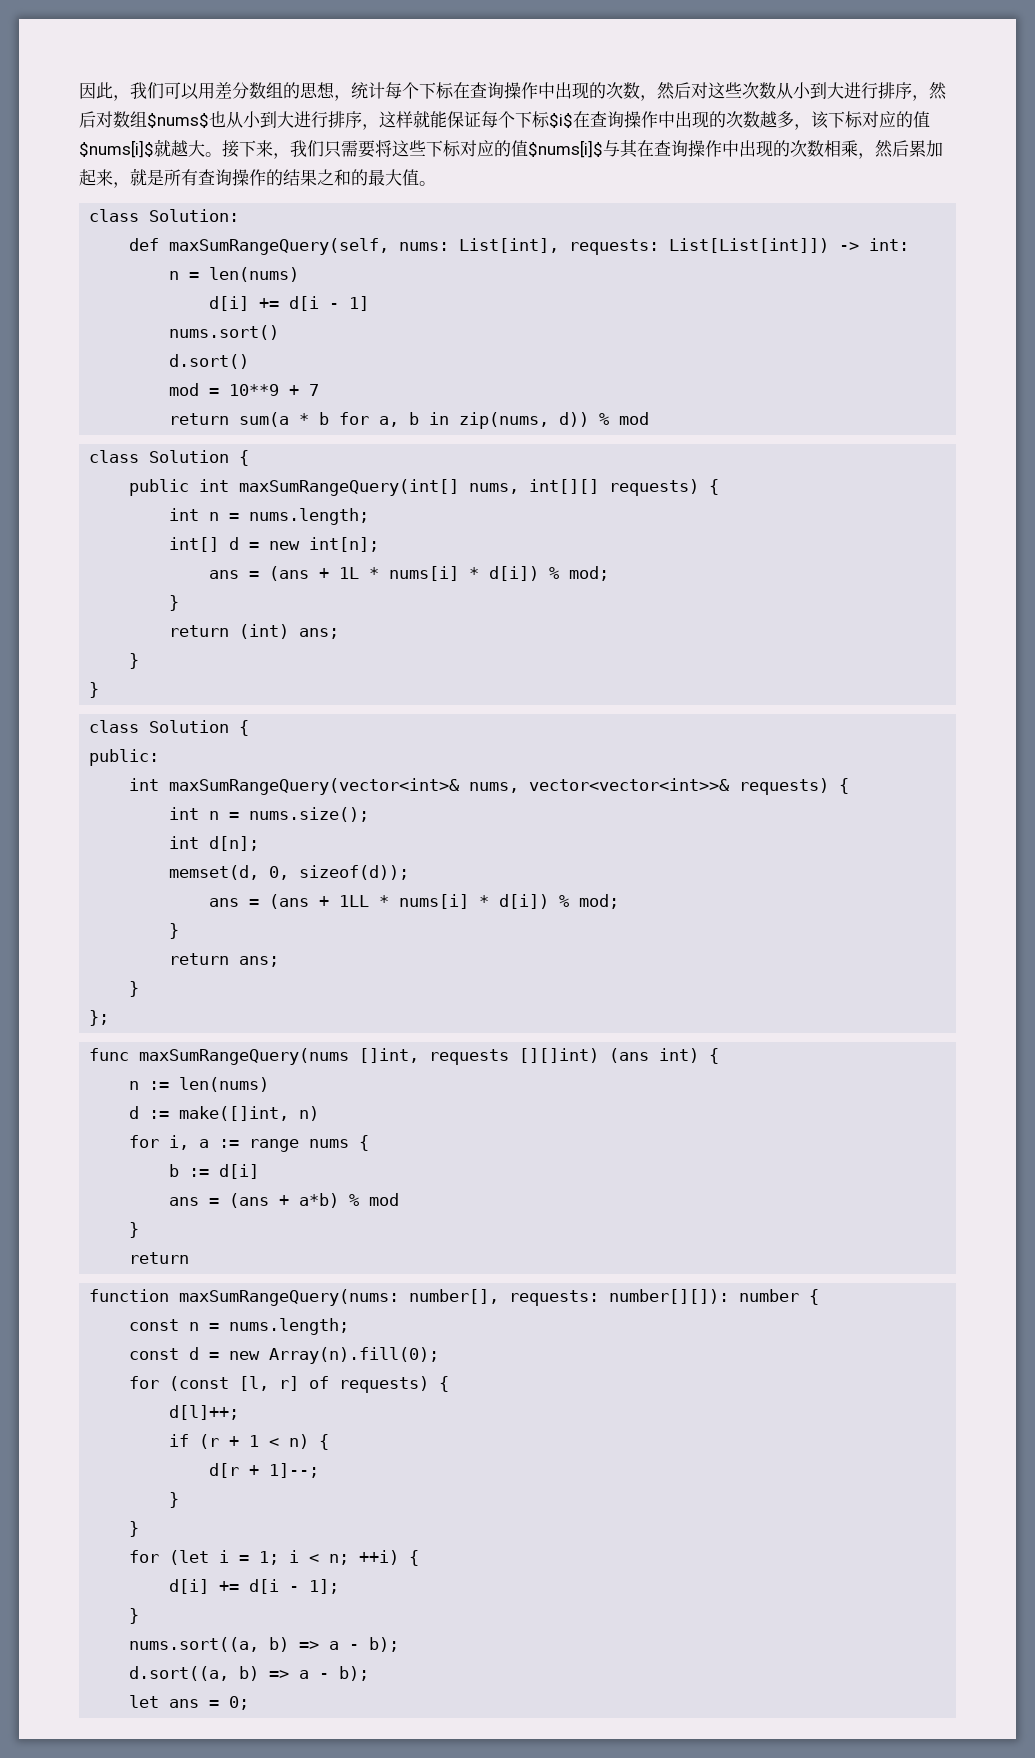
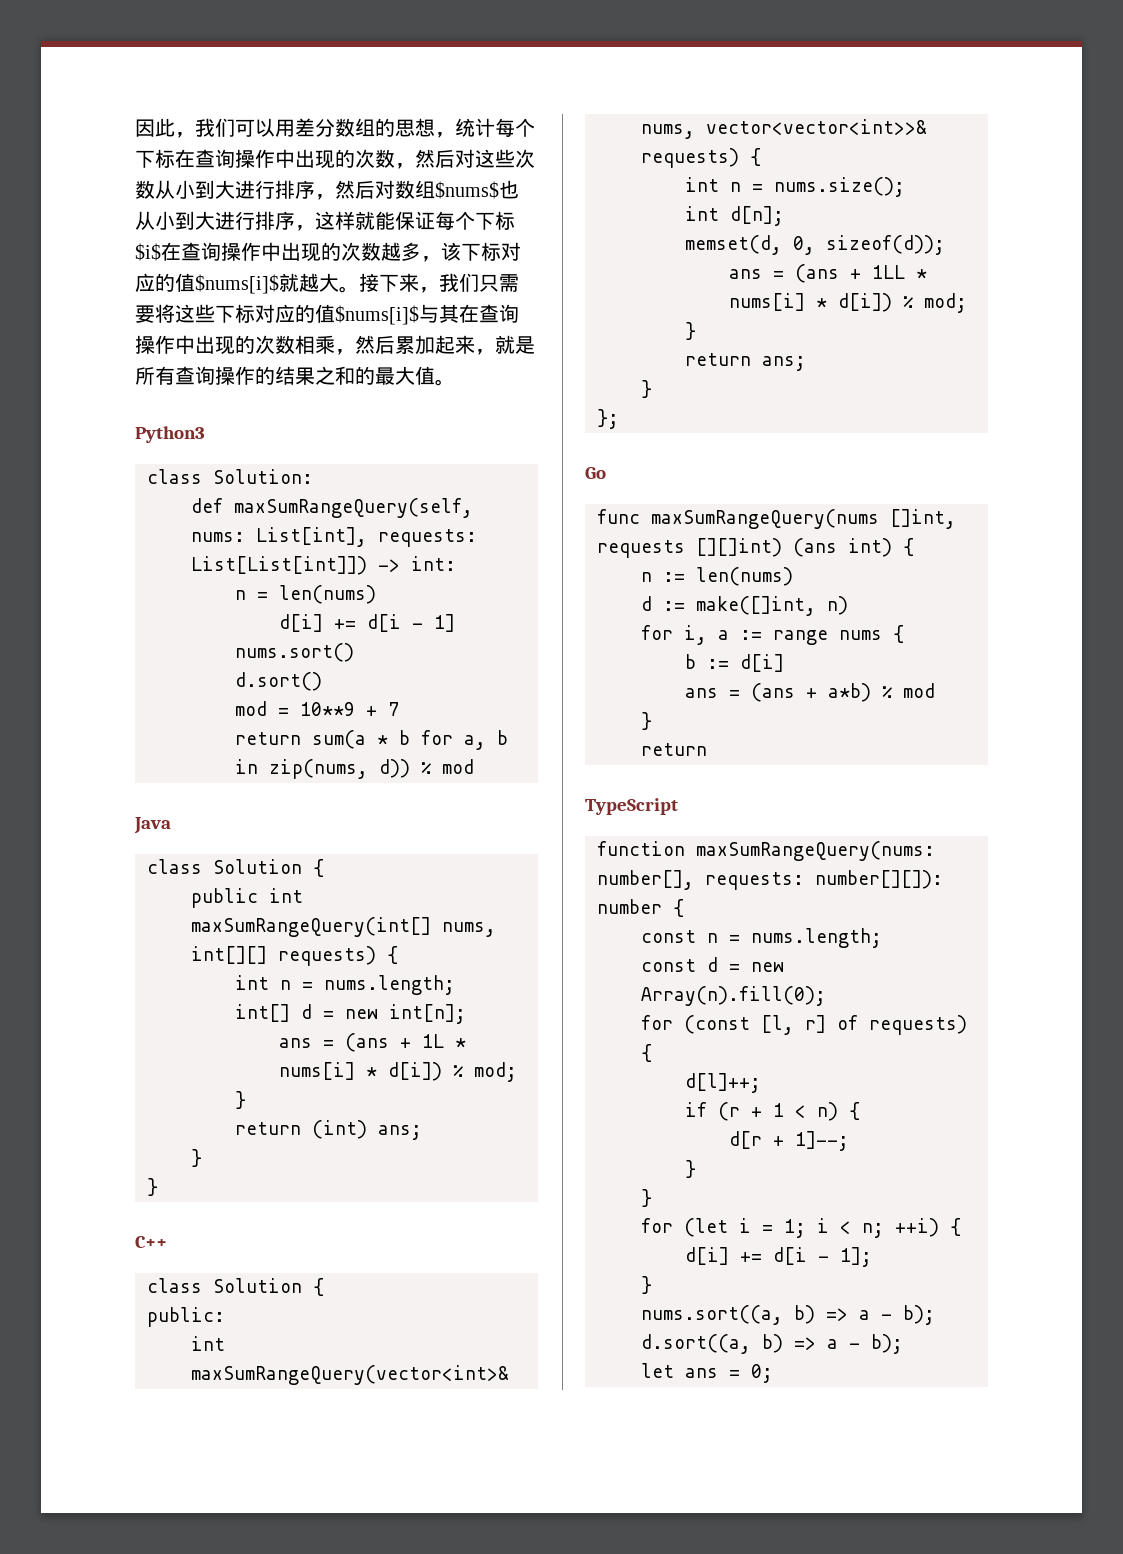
(436, 183) none -> [135,426,205,443] // Python3
(650, 418) none -> [134,817,171,834] // Java
(100, 690) none -> [135,1236,167,1248] // C++
(110, 1018) none -> [585,467,606,479] // Go
(190, 1258) none -> [585,798,678,815] // TypeScript

